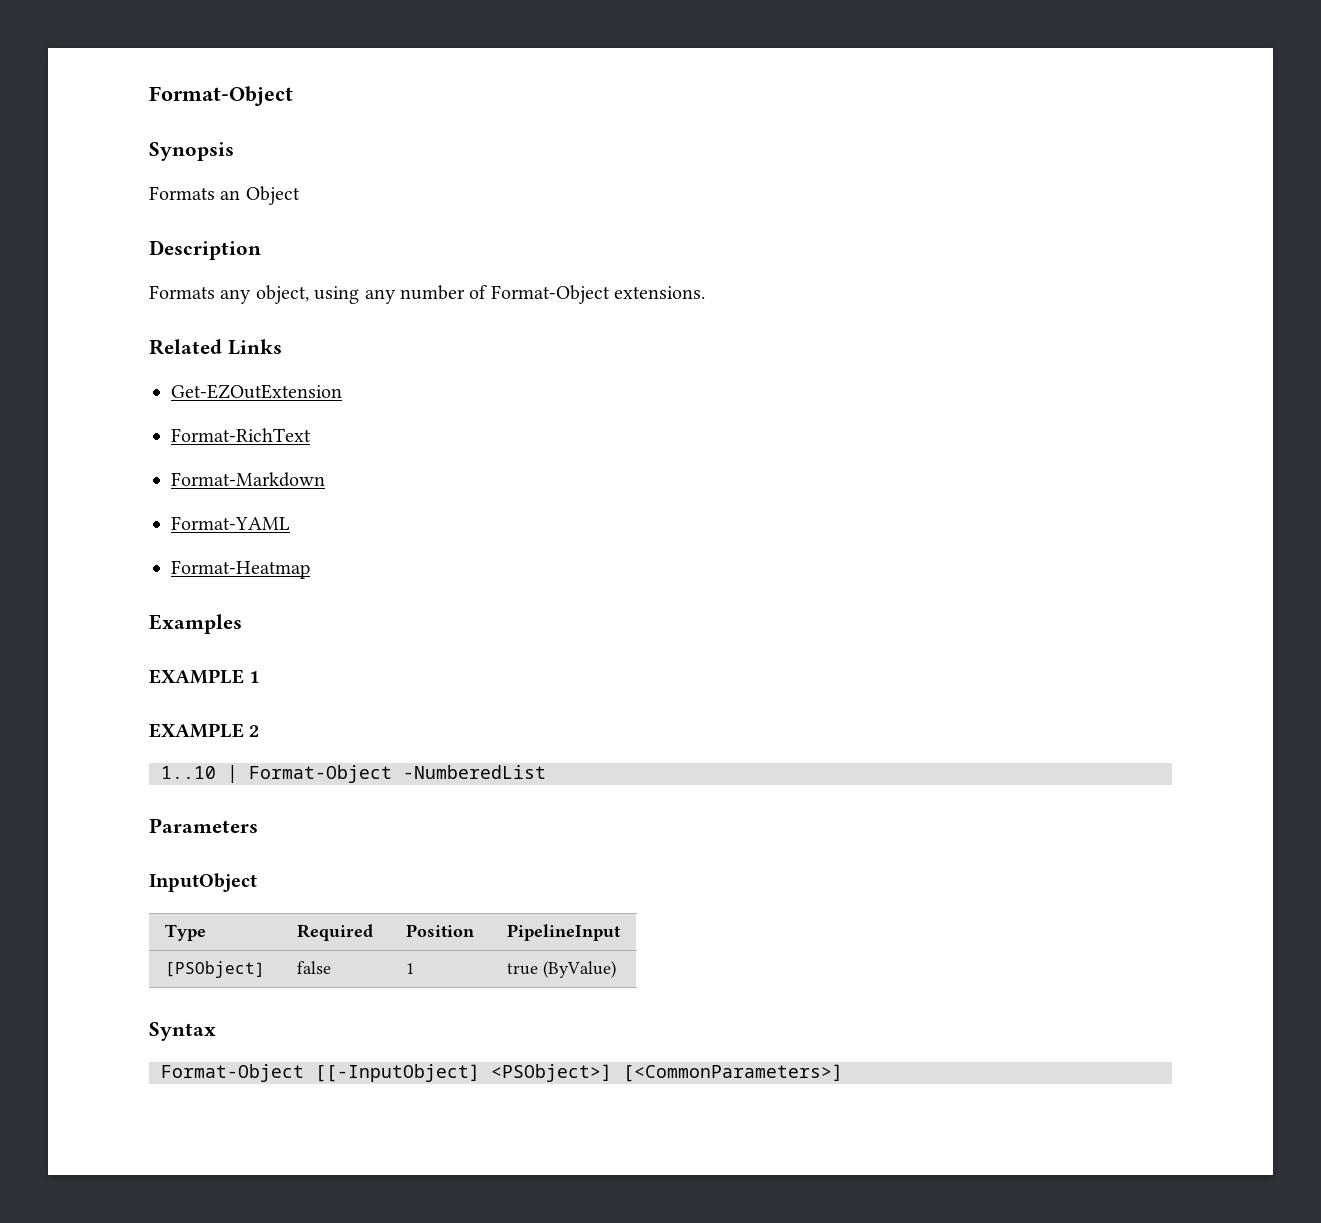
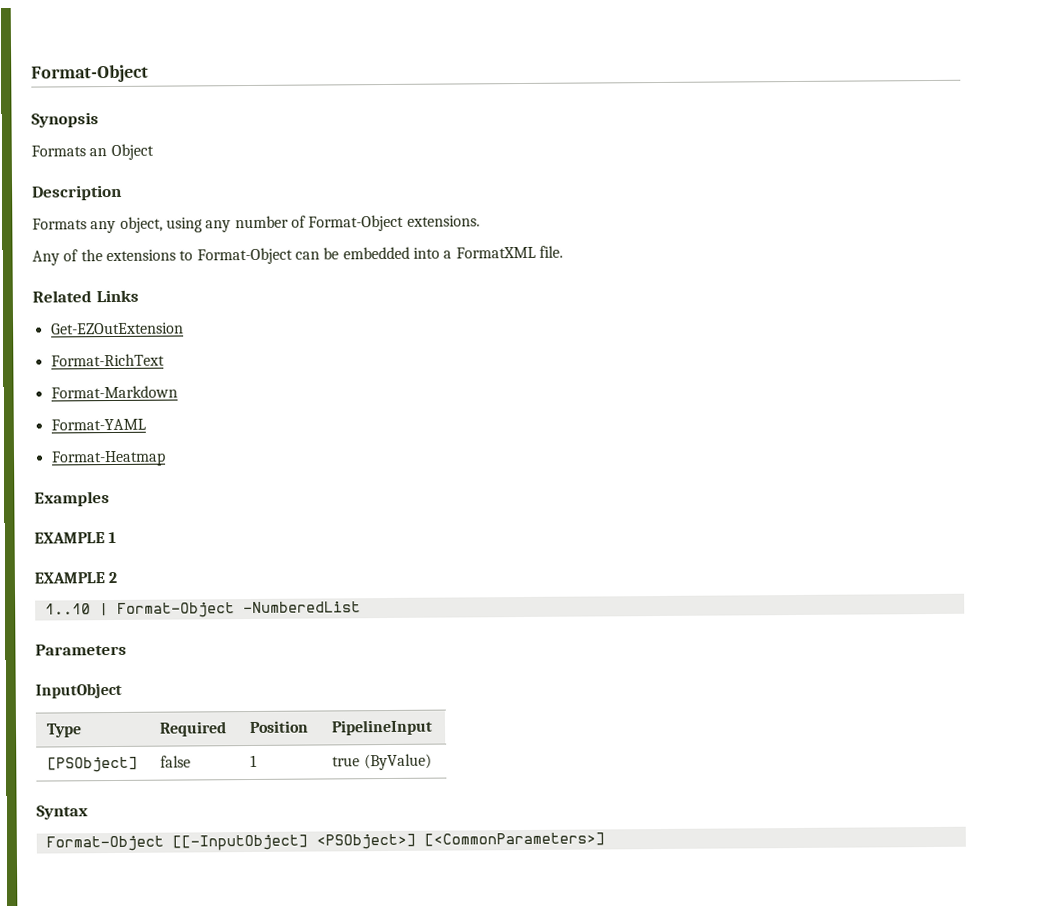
(706, 292) none -> [32,245,563,266] // Any of the extensions to Format-Object can be embedded into a FormatXML file.

